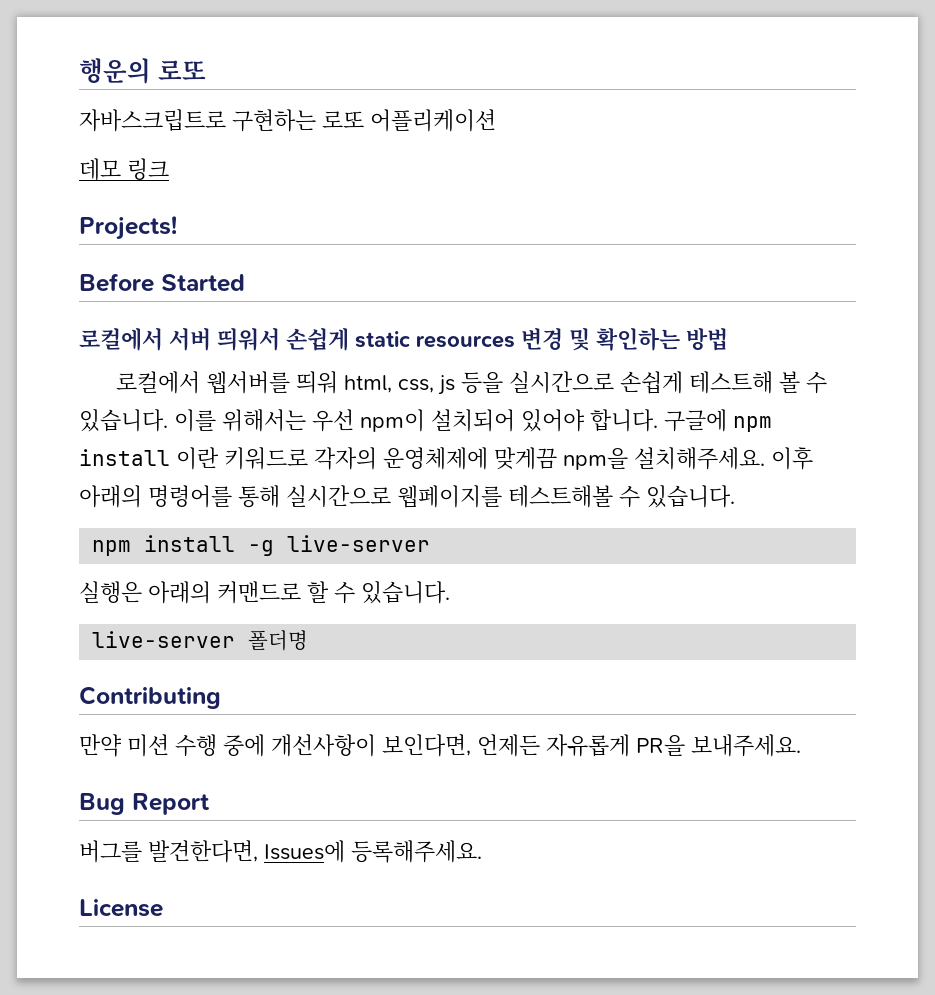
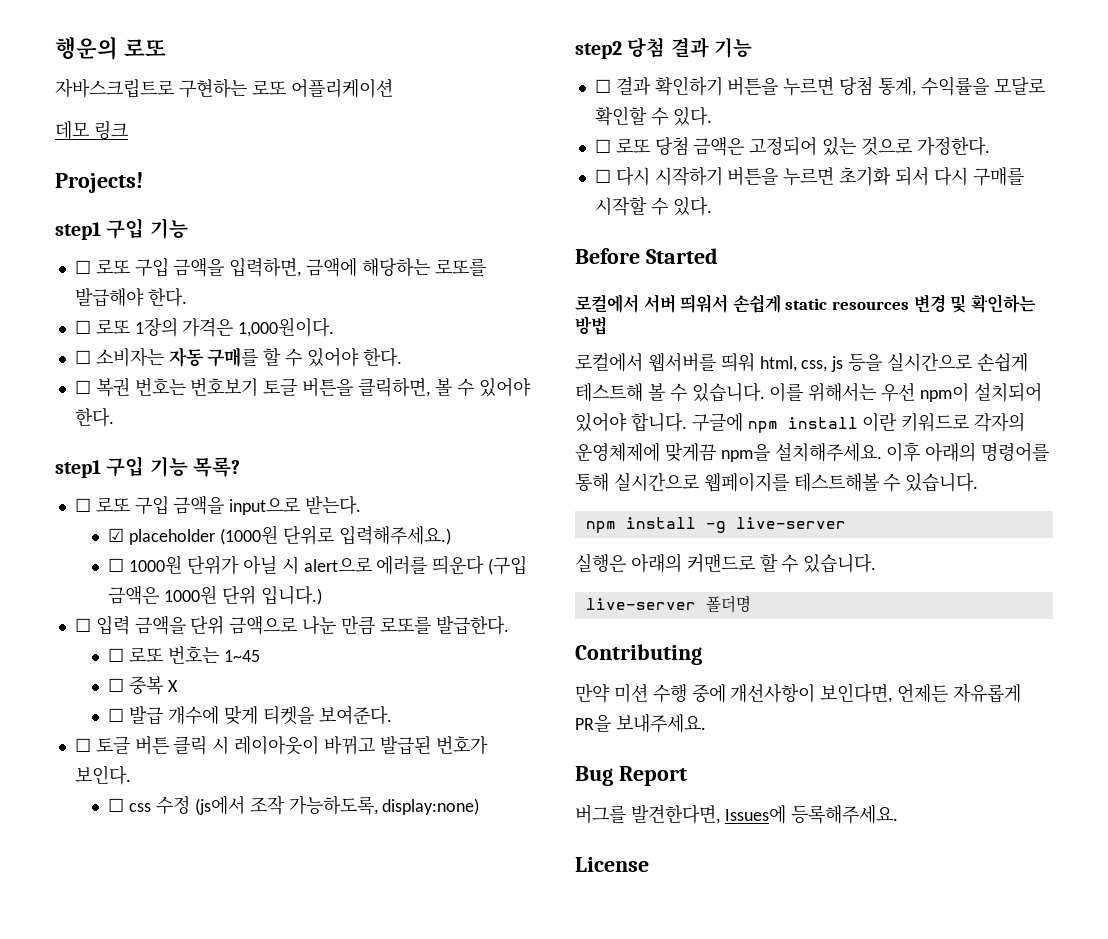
(177, 228) none -> [55,218,188,240] [74,257,486,277] [74,287,187,307] [74,317,335,337] [74,347,402,367] [74,378,531,397] [74,407,114,427] [55,456,240,478] [74,495,362,515] [108,525,451,545] [108,555,528,575] [108,585,322,605] [74,615,509,635] [108,646,260,664] [108,676,179,695] [108,705,392,725] [74,736,488,755] [74,765,131,785] [108,796,480,815] [575,37,752,59] [594,76,1045,96] [594,106,712,126] [594,136,990,156] [594,166,1024,186] [594,196,712,216] // step1 구입 기능 // ☐ 로또 구입 금액을 입력하면, 금액에 해당하는 로또를 발급해야 한다. // ☐ 로또 1장의 가격은 1,000원이다. // ☐ 소비자는 자동 구매를 할 수 있어야 한다. // ☐ 복권 번호는 번호보기 토글 버튼을 클릭하면, 볼 수 있어야 한다. // step1 구입 기능 목록? // ☐ 로또 구입 금액을 input으로 받는다. // ☑ placeholder (1000원 단위로 입력해주세요.) // ☐ 1000원 단위가 아닐 시 alert으로 에러를 띄운다 (구입 금액은 1000원 단위 입니다.) // ☐ 입력 금액을 단위 금액으로 나눈 만큼 로또를 발급한다. // ☐ 로또 번호는 1~45 // ☐ 중복 X // ☐ 발급 개수에 맞게 티켓을 보여준다. // ☐ 토글 버튼 클릭 시 레이아웃이 바뀌고 발급된 번호가 보인다. // ☐ css 수정 (js에서 조작 가능하도록, display:none) // step2 당첨 결과 기능 // ☐ 결과 확인하기 버튼을 누르면 당첨 통계, 수익률을 모달로 확인할 수 있다. // ☐ 로또 당첨 금액은 고정되어 있는 것으로 가정한다. // ☐ 다시 시작하기 버튼을 누르면 초기화 되서 다시 구매를 시작할 수 있다.

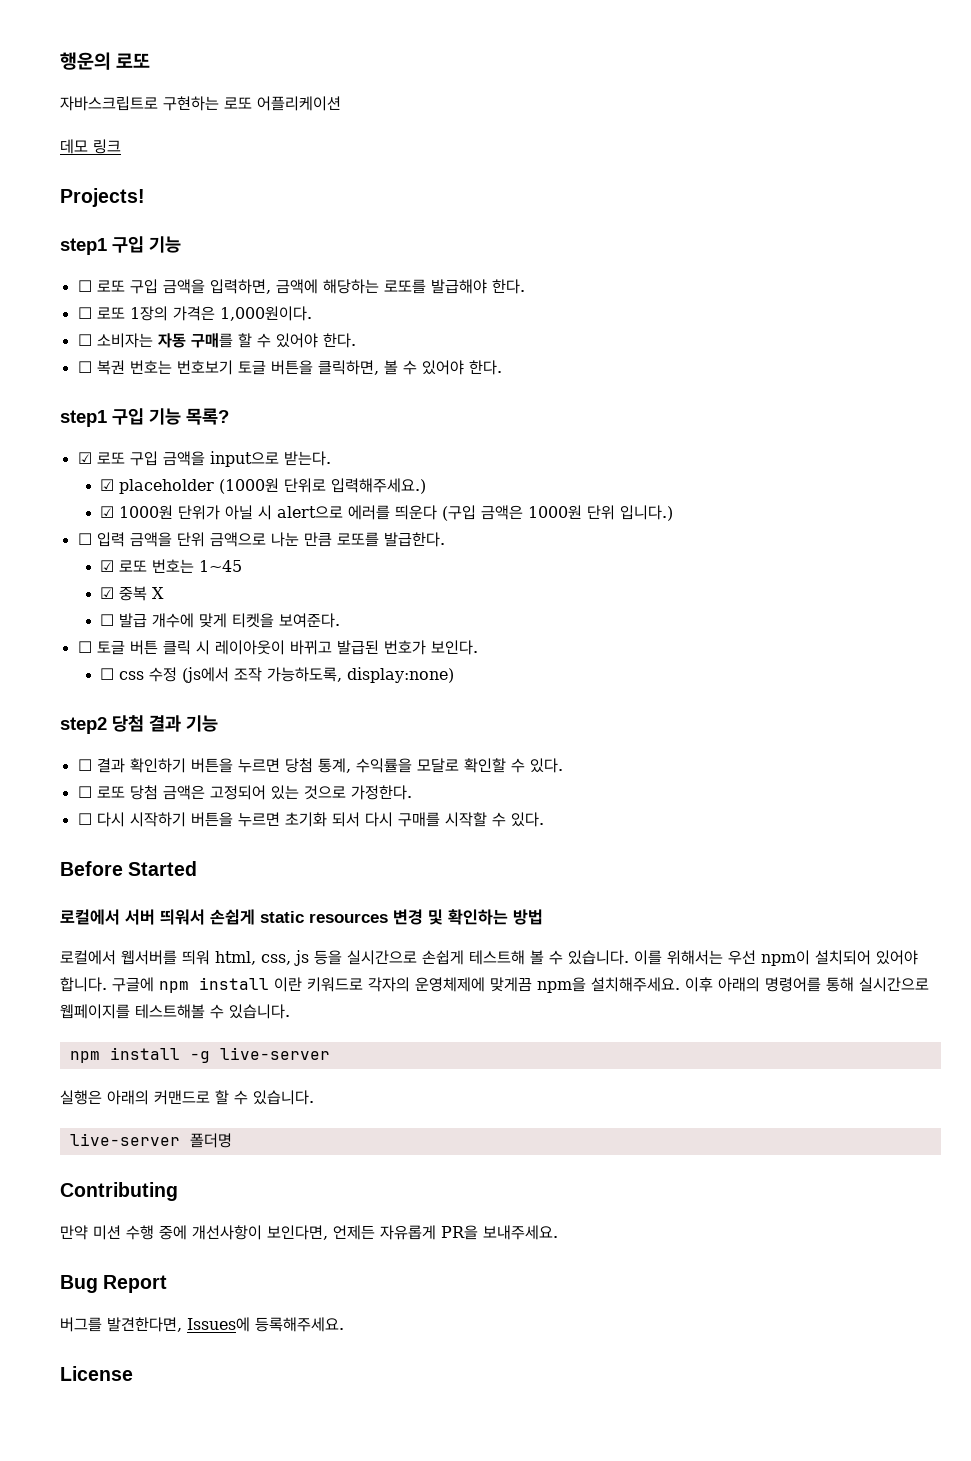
[74,498,91,512] ☐ -> [77,452,92,464] ☑
[108,558,125,572] ☐ -> [100,506,115,518] ☑
[108,648,125,662] ☐ -> [100,560,115,572] ☑
[108,678,125,692] ☐ -> [100,587,115,599] ☑

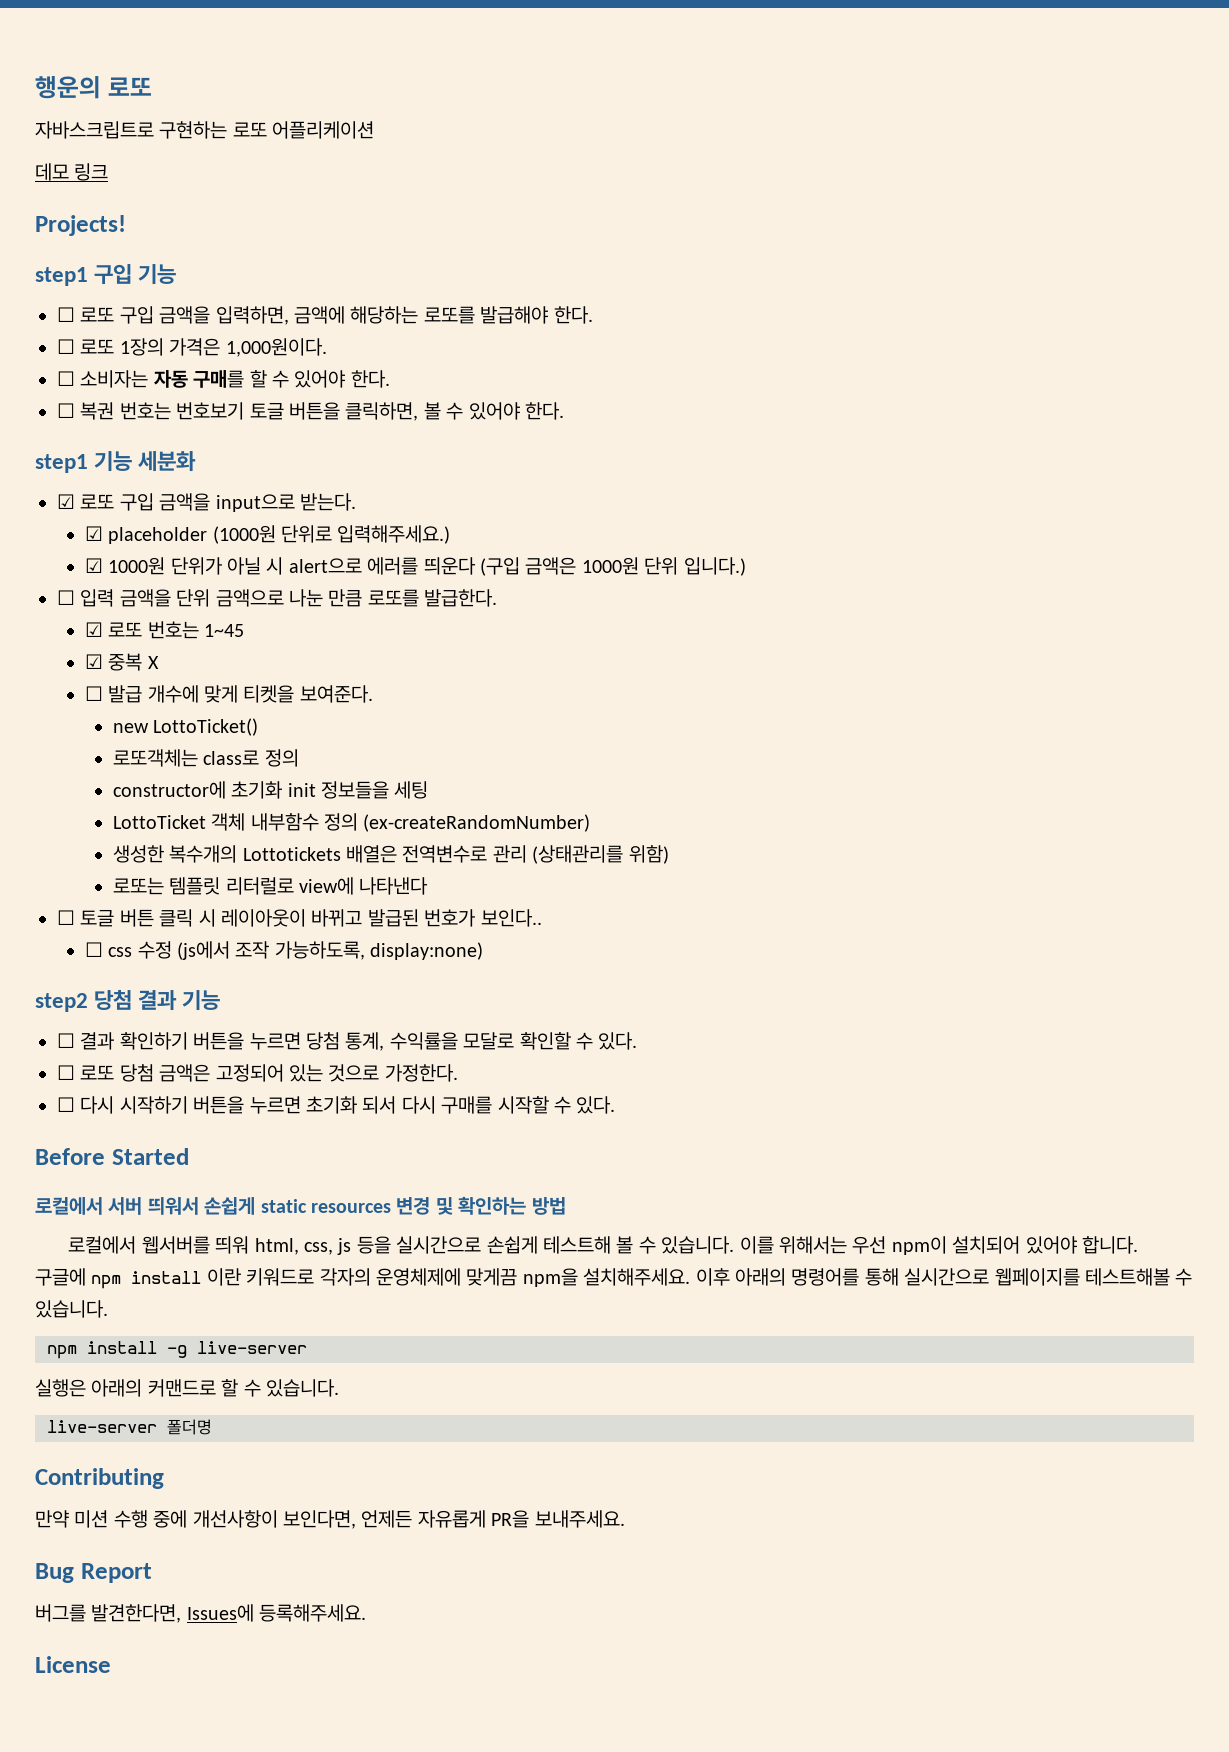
[112,408,229,425] 구입 기능 목록? -> [94,451,197,472] 기능 세분화
(341, 620) none -> [112,718,259,736] [112,749,299,767] [112,781,429,799] [112,813,591,832] [112,845,669,864] [112,877,429,895] // new LottoTicket() // 로또객체는 class로 정의 // constructor에 초기화 init 정보들을 세팅 // LottoTicket 객체 내부함수 정의 (ex-createRandomNumber) // 생성한 복수개의 Lottotickets 배열은 전역변수로 관리 (상태관리를 위함) // 로또는 템플릿 리터럴로 view에 나타낸다
[430,640,478,655] 보인다. -> [480,909,542,927] 보인다..

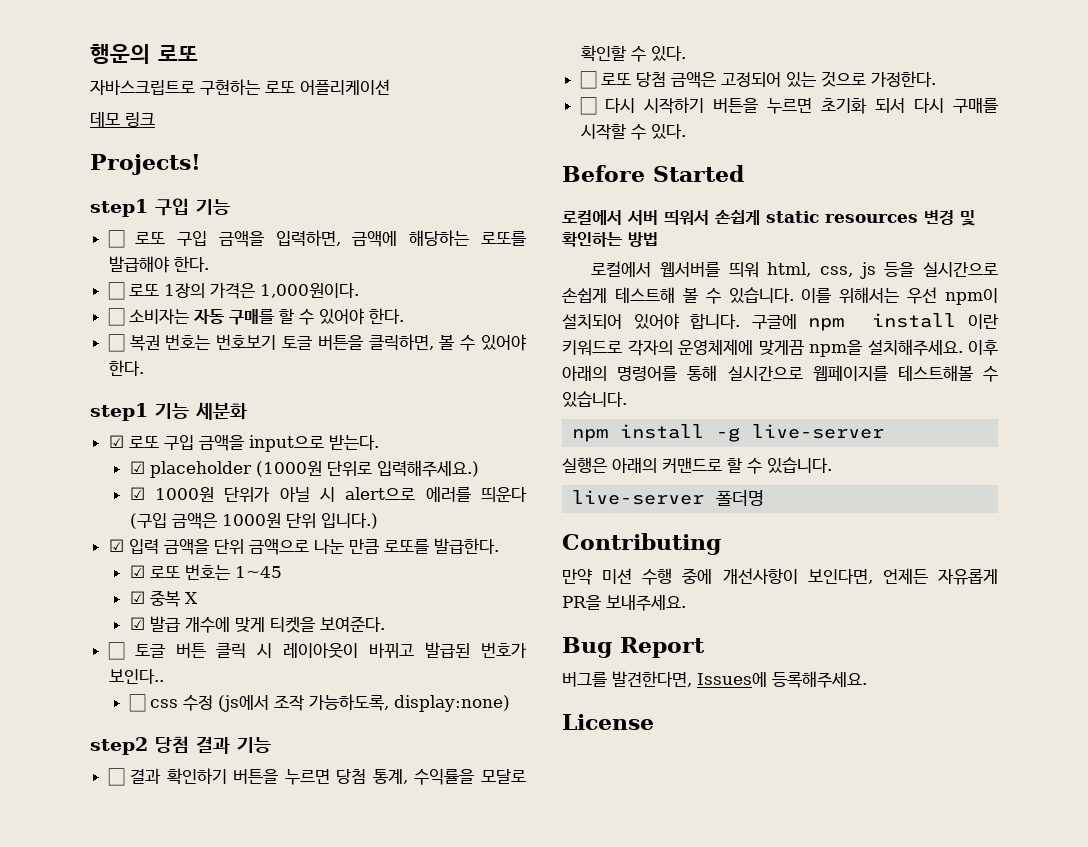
[57,590,75,605] ☐ -> [108,539,124,552] ☑
[84,686,103,701] ☐ -> [129,617,145,630] ☑
[112,718,259,736] [112,749,299,767] [112,781,429,799] [112,813,591,832] [112,845,669,864] [112,877,429,895] // new LottoTicket() // 로또객체는 class로 정의 // constructor에 초기화 init 정보들을 세팅 // LottoTicket 객체 내부함수 정의 (ex-createRandomNumber) // 생성한 복수개의 Lottotickets 배열은 전역변수로 관리 (상태관리를 위함) // 로또는 템플릿 리터럴로 view에 나타낸다 -> (385, 624) none

